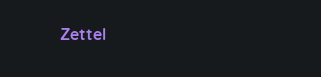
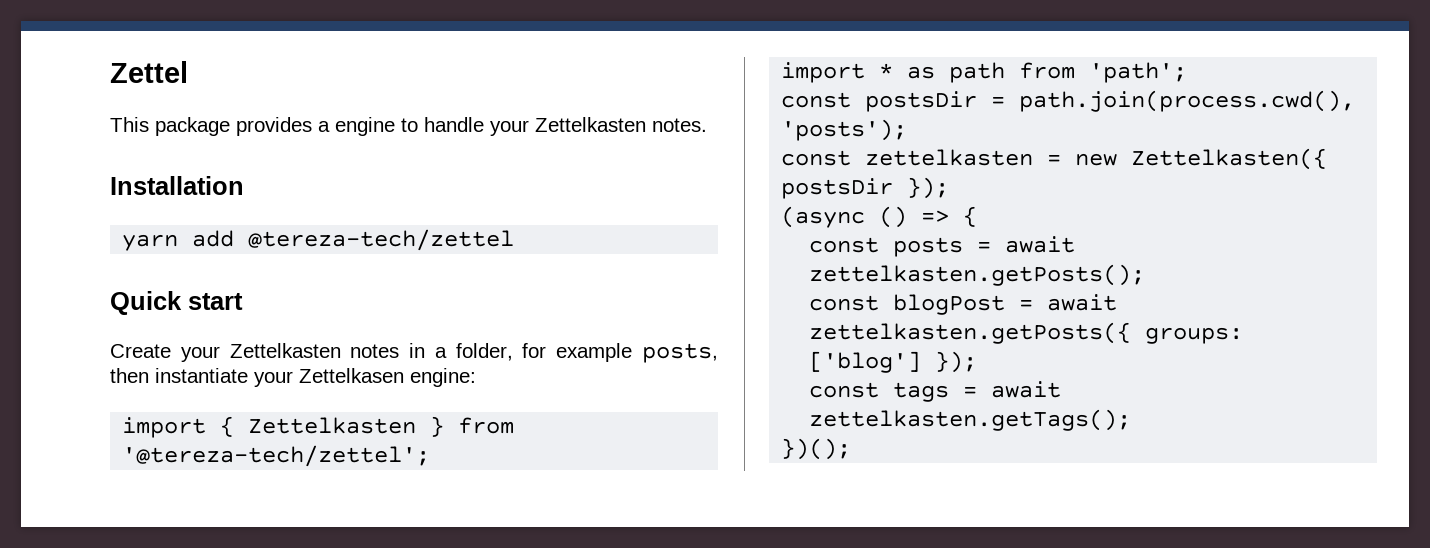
(106, 34) none -> [110,117,707,136] [110,176,244,195] [122,229,515,251] [110,291,243,315] [110,343,718,363] [110,368,476,387] [122,416,515,438] [122,445,431,467] [781,62,1188,83] [781,90,1356,112] [781,119,908,141] [781,148,1328,170] [781,177,950,199] [781,206,978,228] [809,236,1076,257] [809,264,1146,286] [809,294,1118,315] [809,322,1244,344] [809,351,978,373] [809,381,1062,402] [809,409,1132,431] [781,438,852,460] // This package provides a engine to handle your Zettelkasten notes. // Installation // yarn add @tereza-tech/zettel // Quick start // Create your Zettelkasten notes in a folder, for example posts, then instantiate your Zettelkasen engine: // import { Zettelkasten } from '@tereza-tech/zettel'; // import * as path from 'path'; // const postsDir = path.join(process.cwd(), 'posts'); // const zettelkasten = new Zettelkasten({ postsDir }); // (async () => { // const posts = await zettelkasten.getPosts(); // const blogPost = await zettelkasten.getPosts({ groups: ['blog'] }); // const tags = await zettelkasten.getTags(); // })();

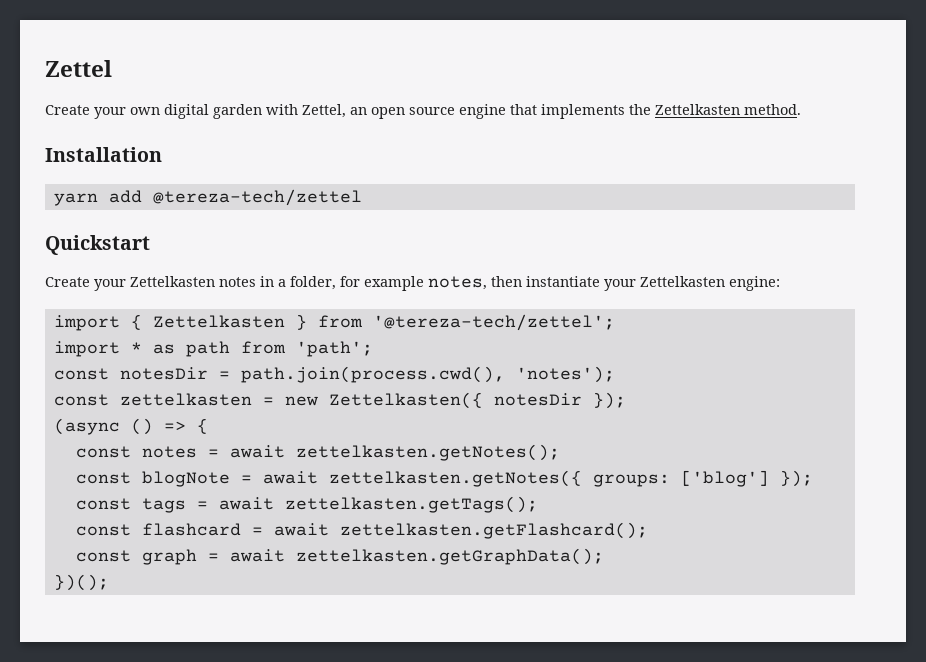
[110,117,707,136] This package provides a engine to handle your Zettelkasten notes. -> [45,104,801,119] Create your own digital garden with Zettel, an open source engine that implements the Zettelkasten method.
[110,291,243,315] Quick start -> [45,235,150,255] Quickstart
[642,343,718,363] posts, -> [428,276,487,290] notes,
[299,368,404,383] Zettelkasen -> [640,276,725,287] Zettelkasten
[865,91,978,112] postsDir -> [119,367,208,380] notesDir
[781,119,908,141] 'posts'); -> [515,366,615,383] 'notes');
[781,178,894,199] postsDir -> [493,393,582,406] notesDir
[893,236,1076,257] [809,264,1146,286] [809,294,1118,315] [809,322,1132,344] posts = await zettelkasten.getPosts(); // const blogPost = await zettelkasten.getPosts({ -> [141,444,560,461] [75,470,582,487] notes = await zettelkasten.getNotes(); // const blogNote = await zettelkasten.getNotes({
(1132, 420) none -> [75,522,648,539] [75,548,604,565] // const flashcard = await zettelkasten.getFlashcard(); // const graph = await zettelkasten.getGraphData();

